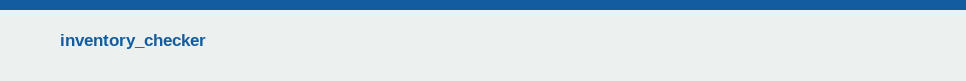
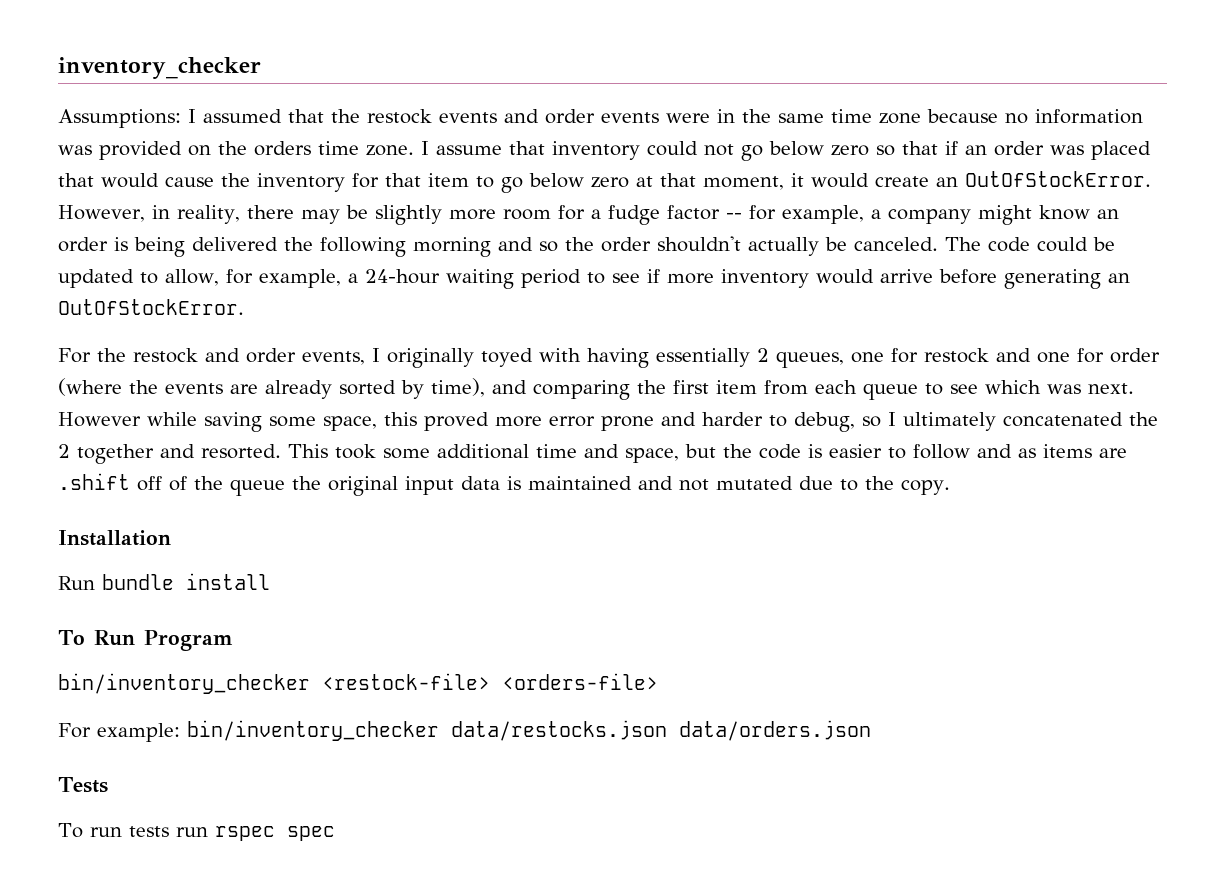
(206, 41) none -> [58,109,1143,128] [58,141,1151,161] [58,171,1151,193] [58,205,1119,225] [58,236,1115,257] [58,269,1130,289] [58,299,244,315] [58,348,1160,368] [58,378,1134,400] [58,412,1158,432] [58,444,1127,464] [58,473,950,496] [58,530,171,546] [58,573,270,590] [58,630,233,651] [58,673,658,694] [58,720,871,742] [58,777,108,793] [58,823,335,841] // Assumptions: I assumed that the restock events and order events were in the same time zone because no information was provided on the orders time zone. I assume that inventory could not go below zero so that if an order was placed that would cause the inventory for that item to go below zero at that moment, it would create an OutOfStockError. However, in reality, there may be slightly more room for a fudge factor -- for example, a company might know an order is being delivered the following morning and so the order shouldn't actually be canceled. The code could be updated to allow, for example, a 24-hour waiting period to see if more inventory would arrive before generating an OutOfStockError. // For the restock and order events, I originally toyed with having essentially 2 queues, one for restock and one for order (where the events are already sorted by time), and comparing the first item from each queue to see which was next. However while saving some space, this proved more error prone and harder to debug, so I ultimately concatenated the 2 together and resorted. This took some additional time and space, but the code is easier to follow and as items are .shift off of the queue the original input data is maintained and not mutated due to the copy. // Installation // Run bundle install // To Run Program // bin/inventory_checker <restock-file> <orders-file> // For example: bin/inventory_checker data/restocks.json data/orders.json // Tests // To run tests run rspec spec

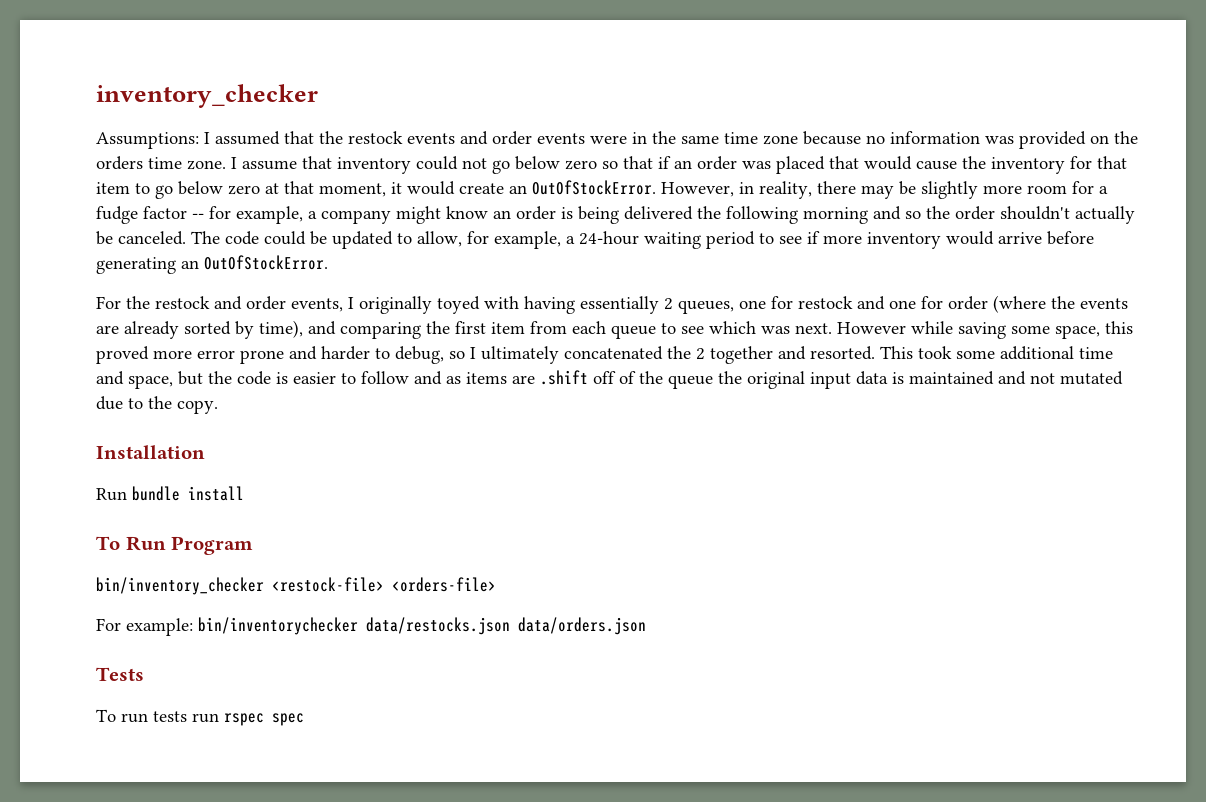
[187,720,439,741] bin/inventory_checker -> [198,617,358,635] bin/inventorychecker

